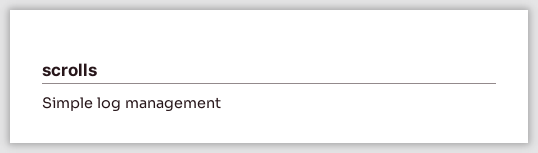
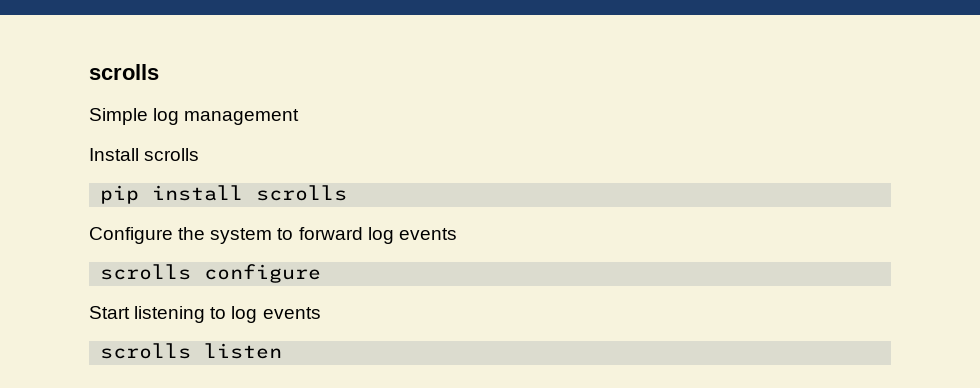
(221, 104) none -> [89,148,200,161] [100,185,348,204] [89,227,457,244] [100,264,322,283] [89,306,321,323] [100,343,283,359] // Install scrolls // pip install scrolls // Configure the system to forward log events // scrolls configure // Start listening to log events // scrolls listen

